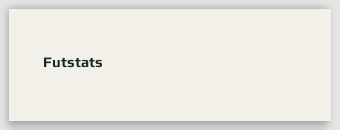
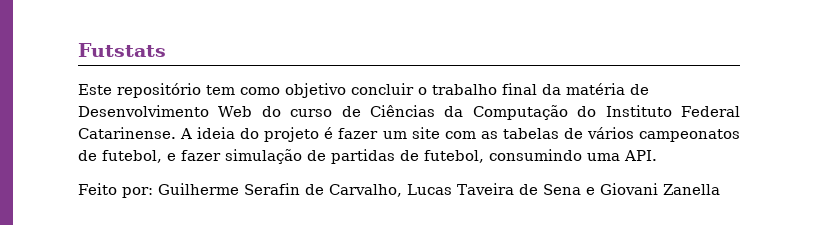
(103, 62) none -> [78,83,649,98] [78,105,740,120] [78,127,740,142] [78,149,657,164] [78,183,720,198] // Este repositório tem como objetivo concluir o trabalho final da matéria de Desenvolvimento Web do curso de Ciências da Computação do Instituto Federal Catarinense. A ideia do projeto é fazer um site com as tabelas de vários campeonatos de futebol, e fazer simulação de partidas de futebol, consumindo uma API. // Feito por: Guilherme Serafin de Carvalho, Lucas Taveira de Sena e Giovani Zanella

